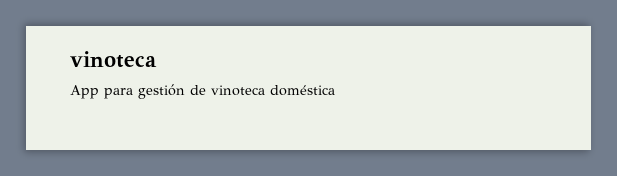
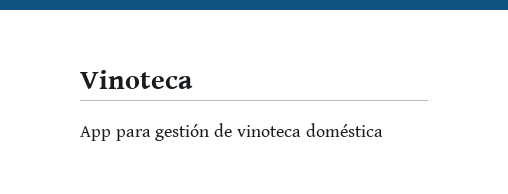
[70,51,157,68] vinoteca -> [80,70,193,89] Vinoteca

